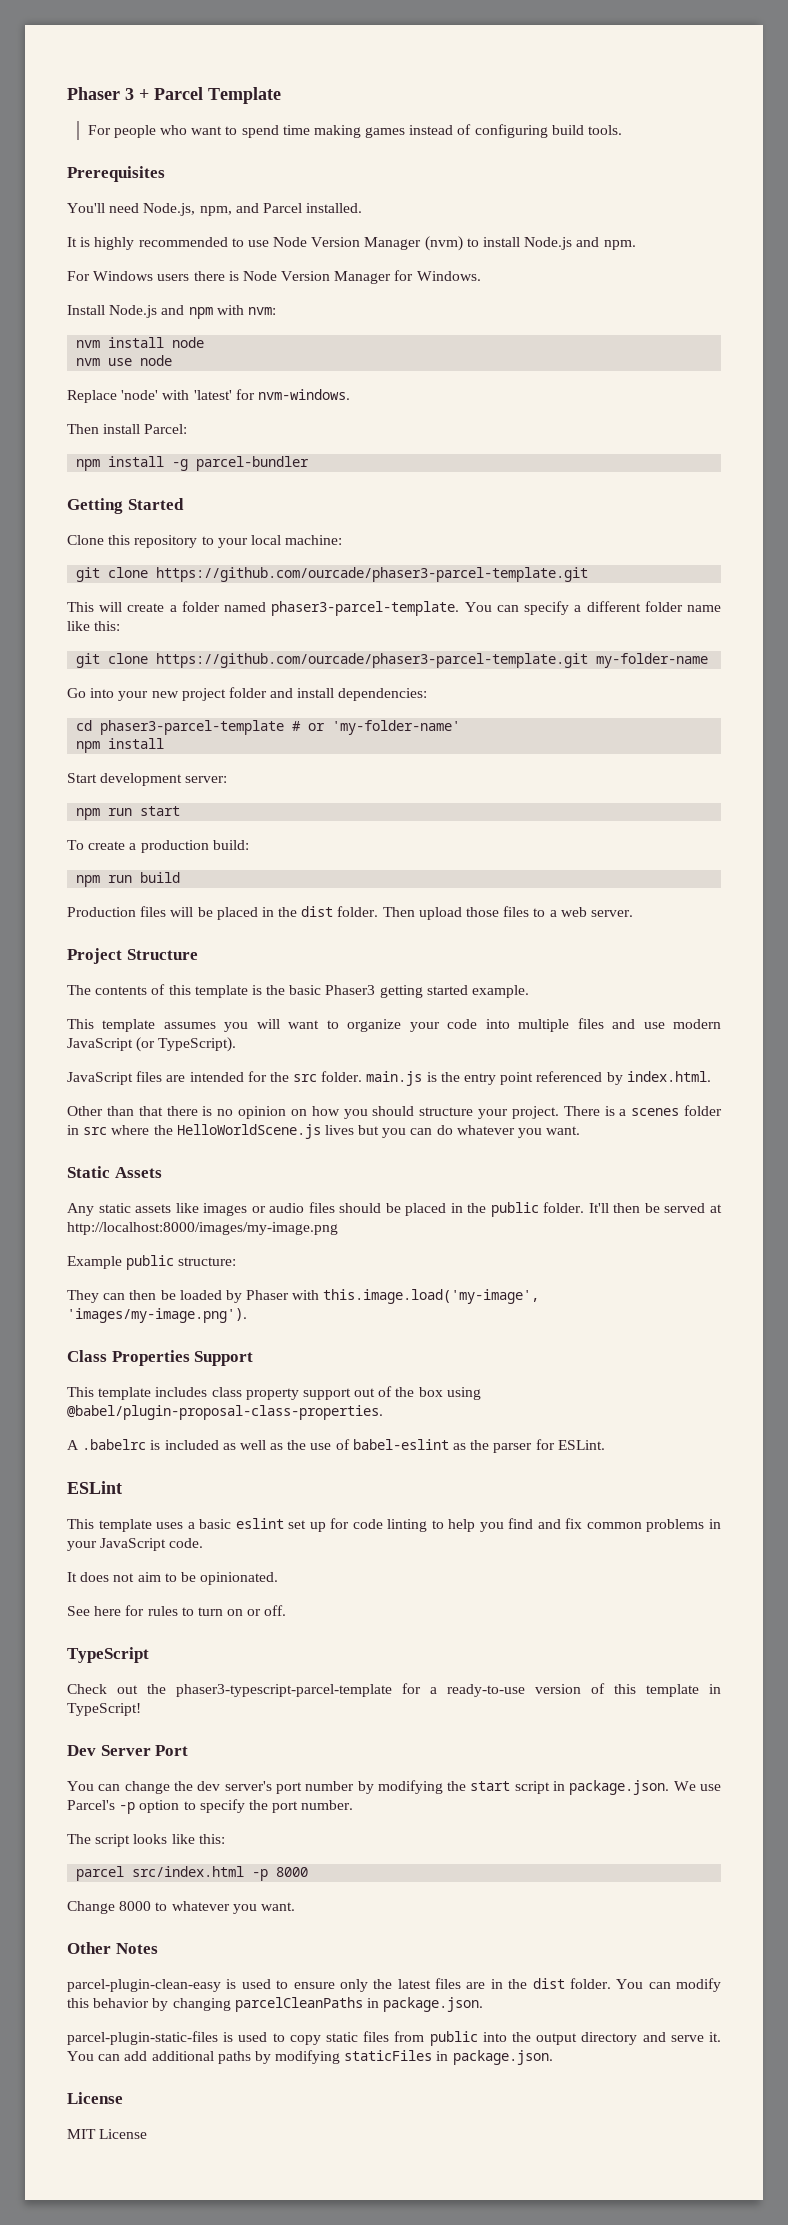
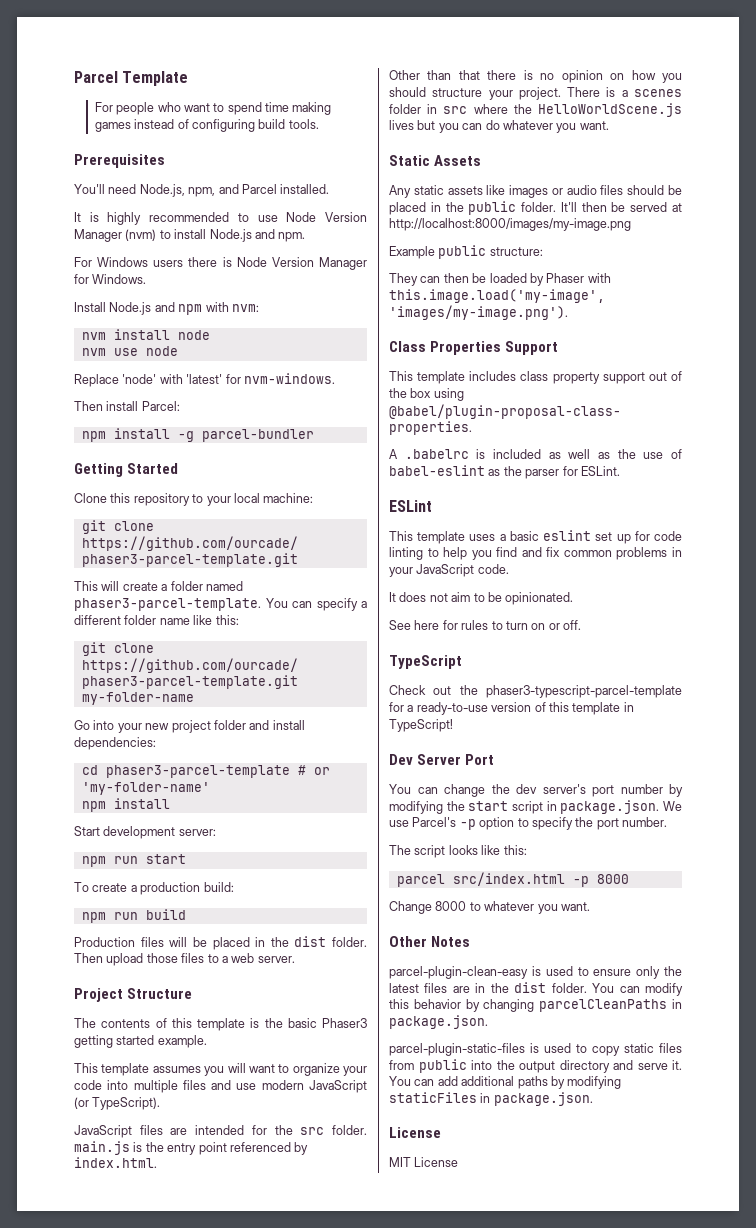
[67,87,149,100] Phaser 3 + -> (74, 77) none

